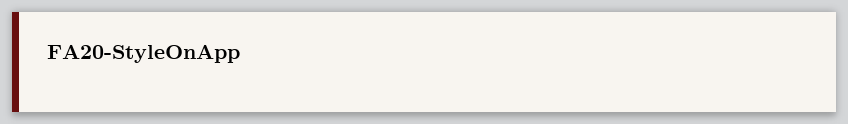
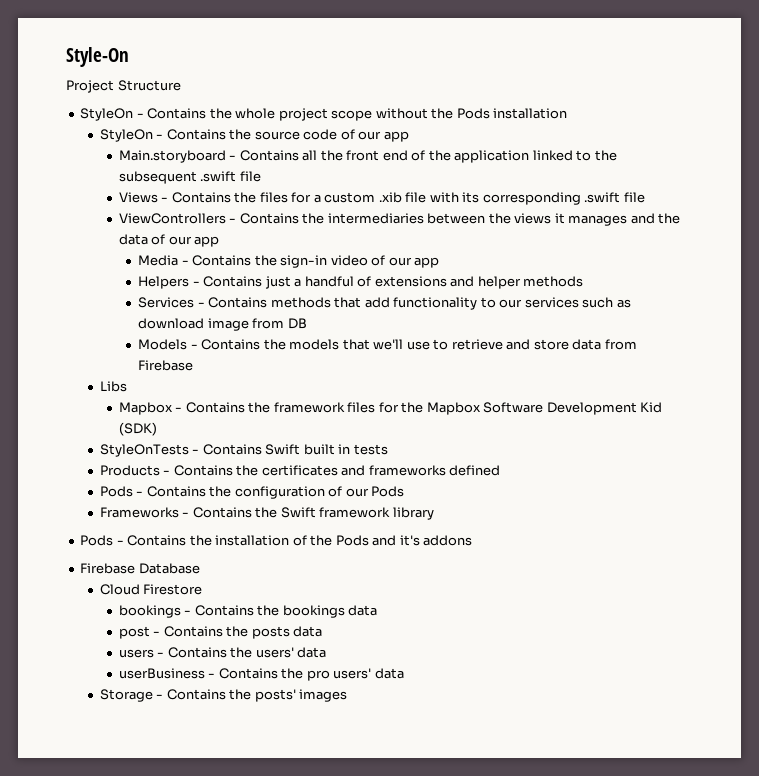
[47,44,240,63] FA20-StyleOnApp -> [66,47,129,67] [66,80,181,93] [80,108,568,121] [99,129,409,142] [118,150,617,163] [118,171,261,184] [118,192,645,205] [118,213,681,226] [118,234,220,247] [138,255,440,268] [138,276,584,289] [138,297,631,310] [138,318,307,331] [138,339,637,350] [138,360,194,371] [99,381,127,392] [118,402,663,415] [118,422,157,436] [99,444,388,457] [99,465,501,476] [99,486,405,499] [99,507,434,520] [80,535,473,546] [80,563,200,574] [99,584,203,595] [118,605,378,618] [118,626,323,639] [118,647,327,658] [118,668,404,681] [99,689,348,702] Style-On // Project Structure // StyleOn - Contains the whole project scope without the Pods installation // StyleOn - Contains the source code of our app // Main.storyboard - Contains all the front end of the application linked to the subsequent .swift file // Views - Contains the files for a custom .xib file with its corresponding .swift file // ViewControllers - Contains the intermediaries between the views it manages and the data of our app // Media - Contains the sign-in video of our app // Helpers - Contains just a handful of extensions and helper methods // Services - Contains methods that add functionality to our services such as download image from DB // Models - Contains the models that we'll use to retrieve and store data from Firebase // Libs // Mapbox - Contains the framework files for the Mapbox Software Development Kid (SDK) // StyleOnTests - Contains Swift built in tests // Products - Contains the certificates and frameworks defined // Pods - Contains the configuration of our Pods // Frameworks - Contains the Swift framework library // Pods - Contains the installation of the Pods and it's addons // Firebase Database // Cloud Firestore // bookings - Contains the bookings data // post - Contains the posts data // users - Contains the users' data // userBusiness - Contains the pro users' data // Storage - Contains the posts' images

